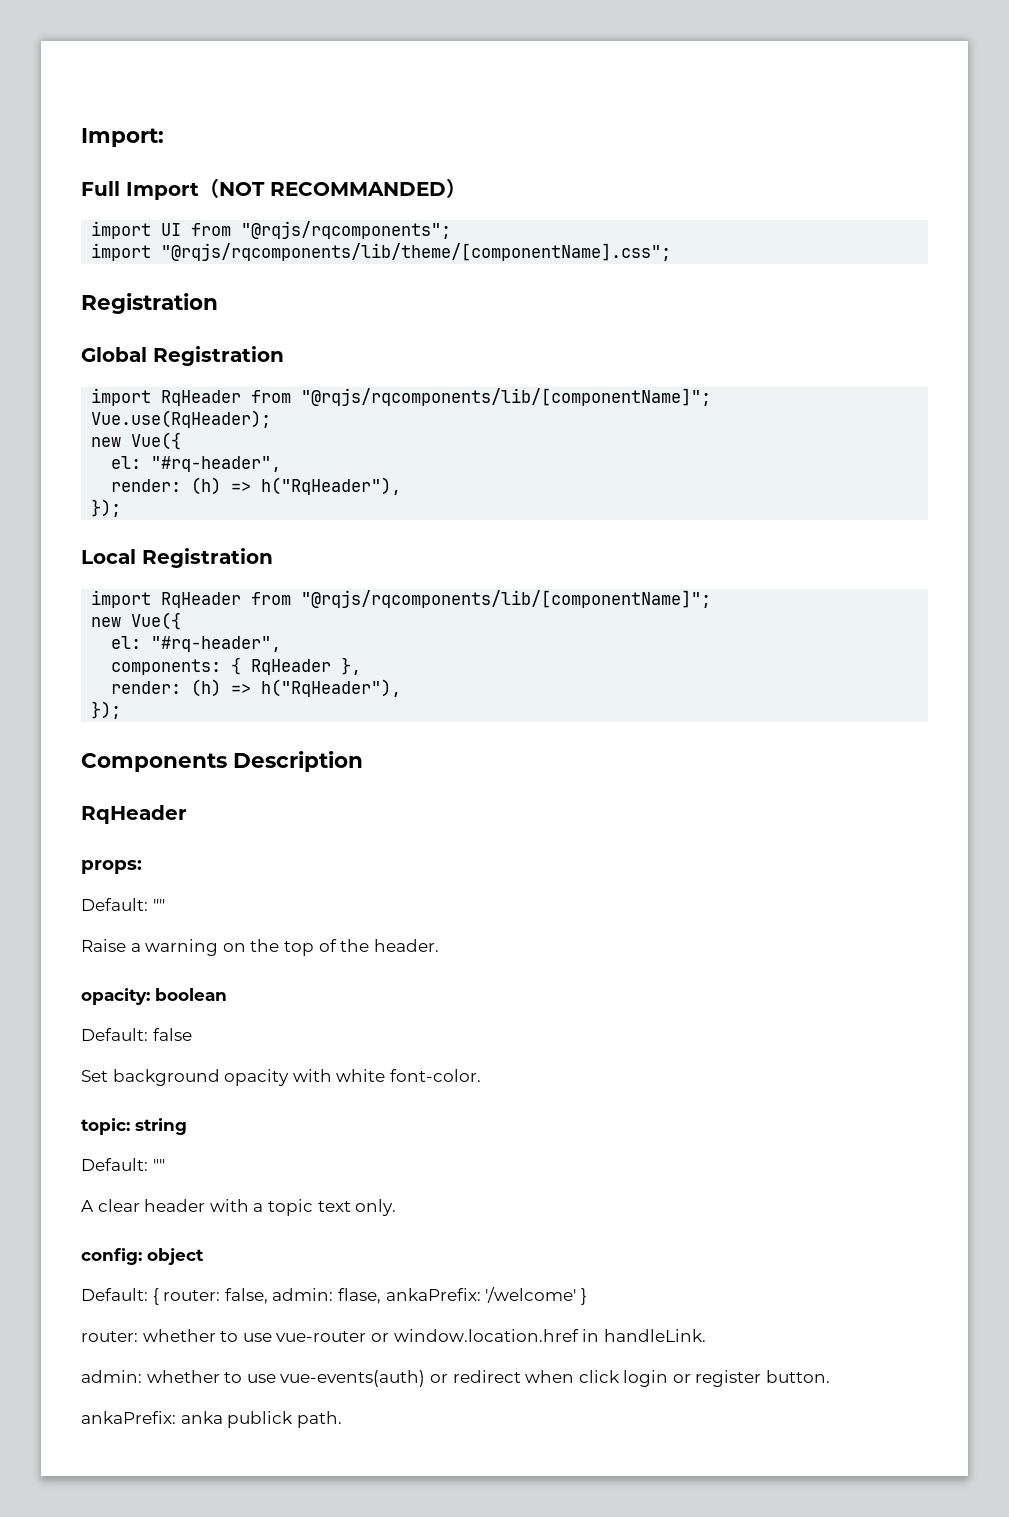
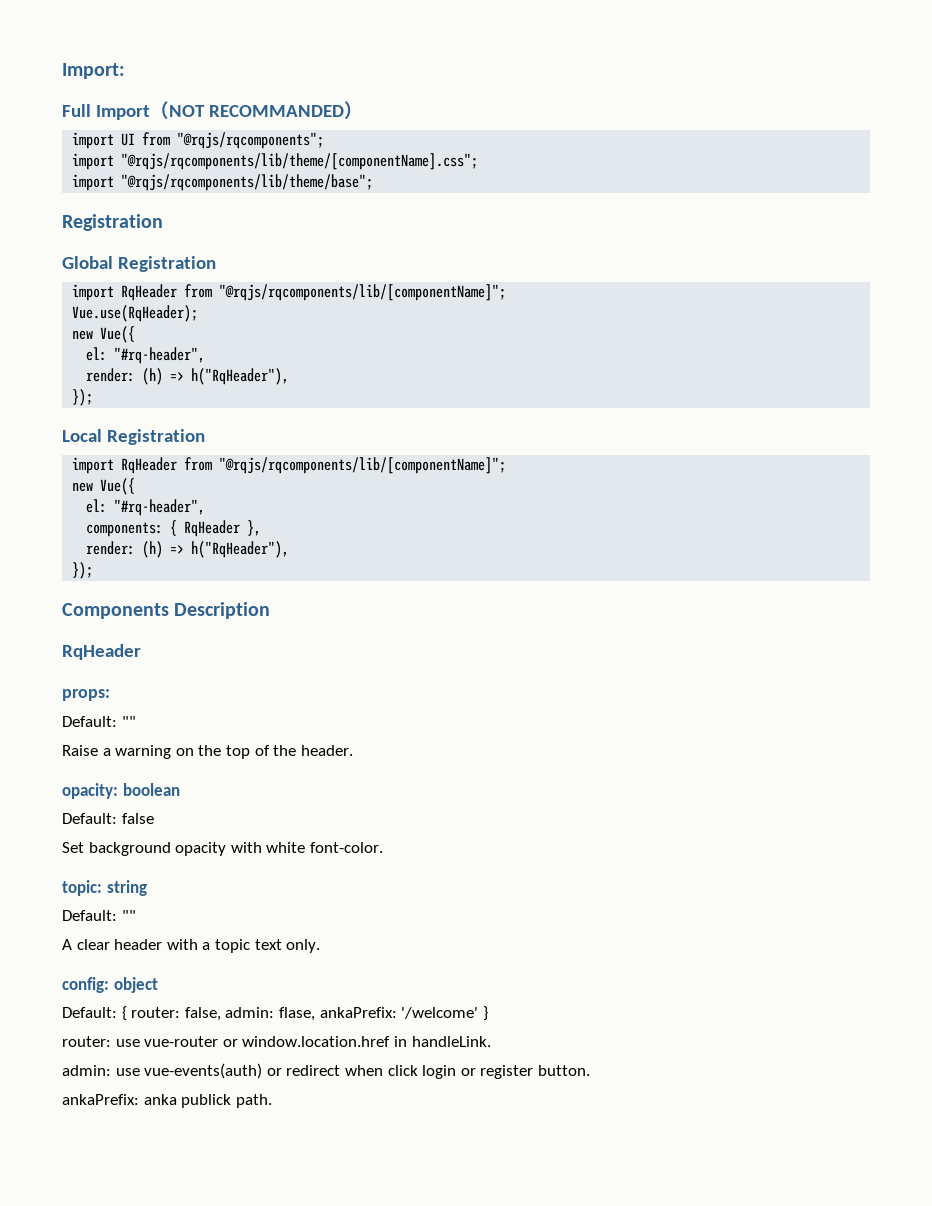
(672, 252) none -> [72,174,374,191] // import "@rqjs/rqcomponents/lib/theme/base";
[142,1329,239,1342] whether to -> (111, 1041) none
[146,1370,243,1383] whether to -> (111, 1070) none

